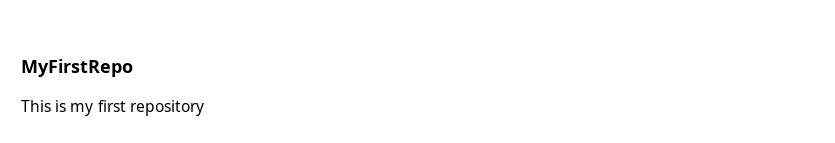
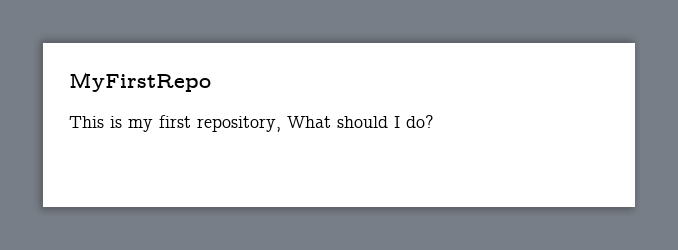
[129,100,204,116] repository -> [197,115,434,132] repository, What should I do?

